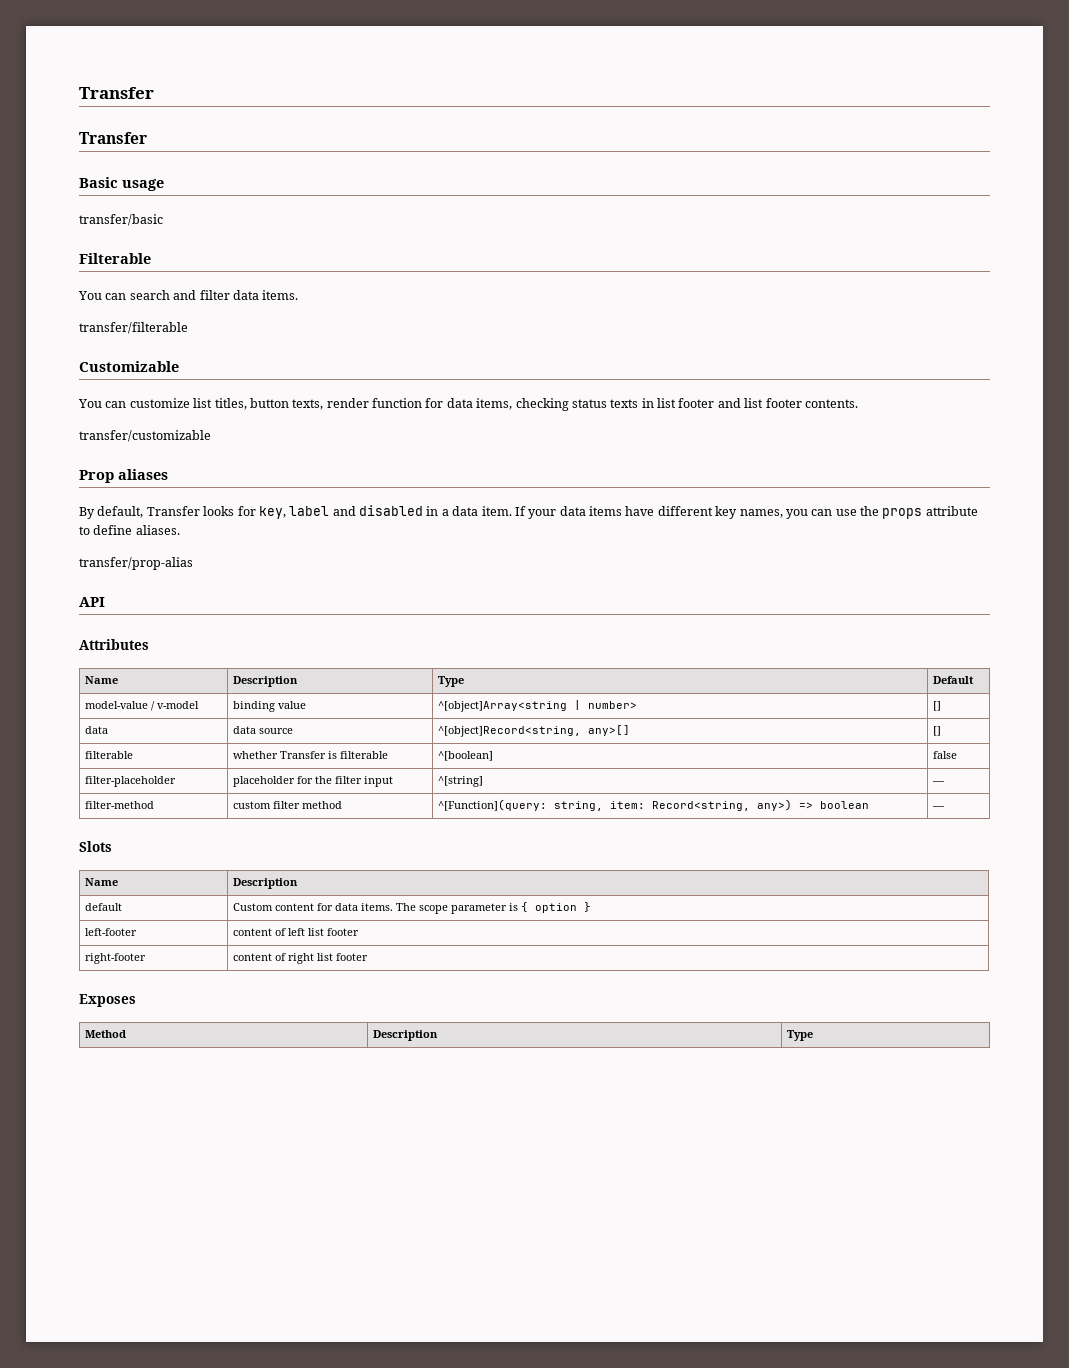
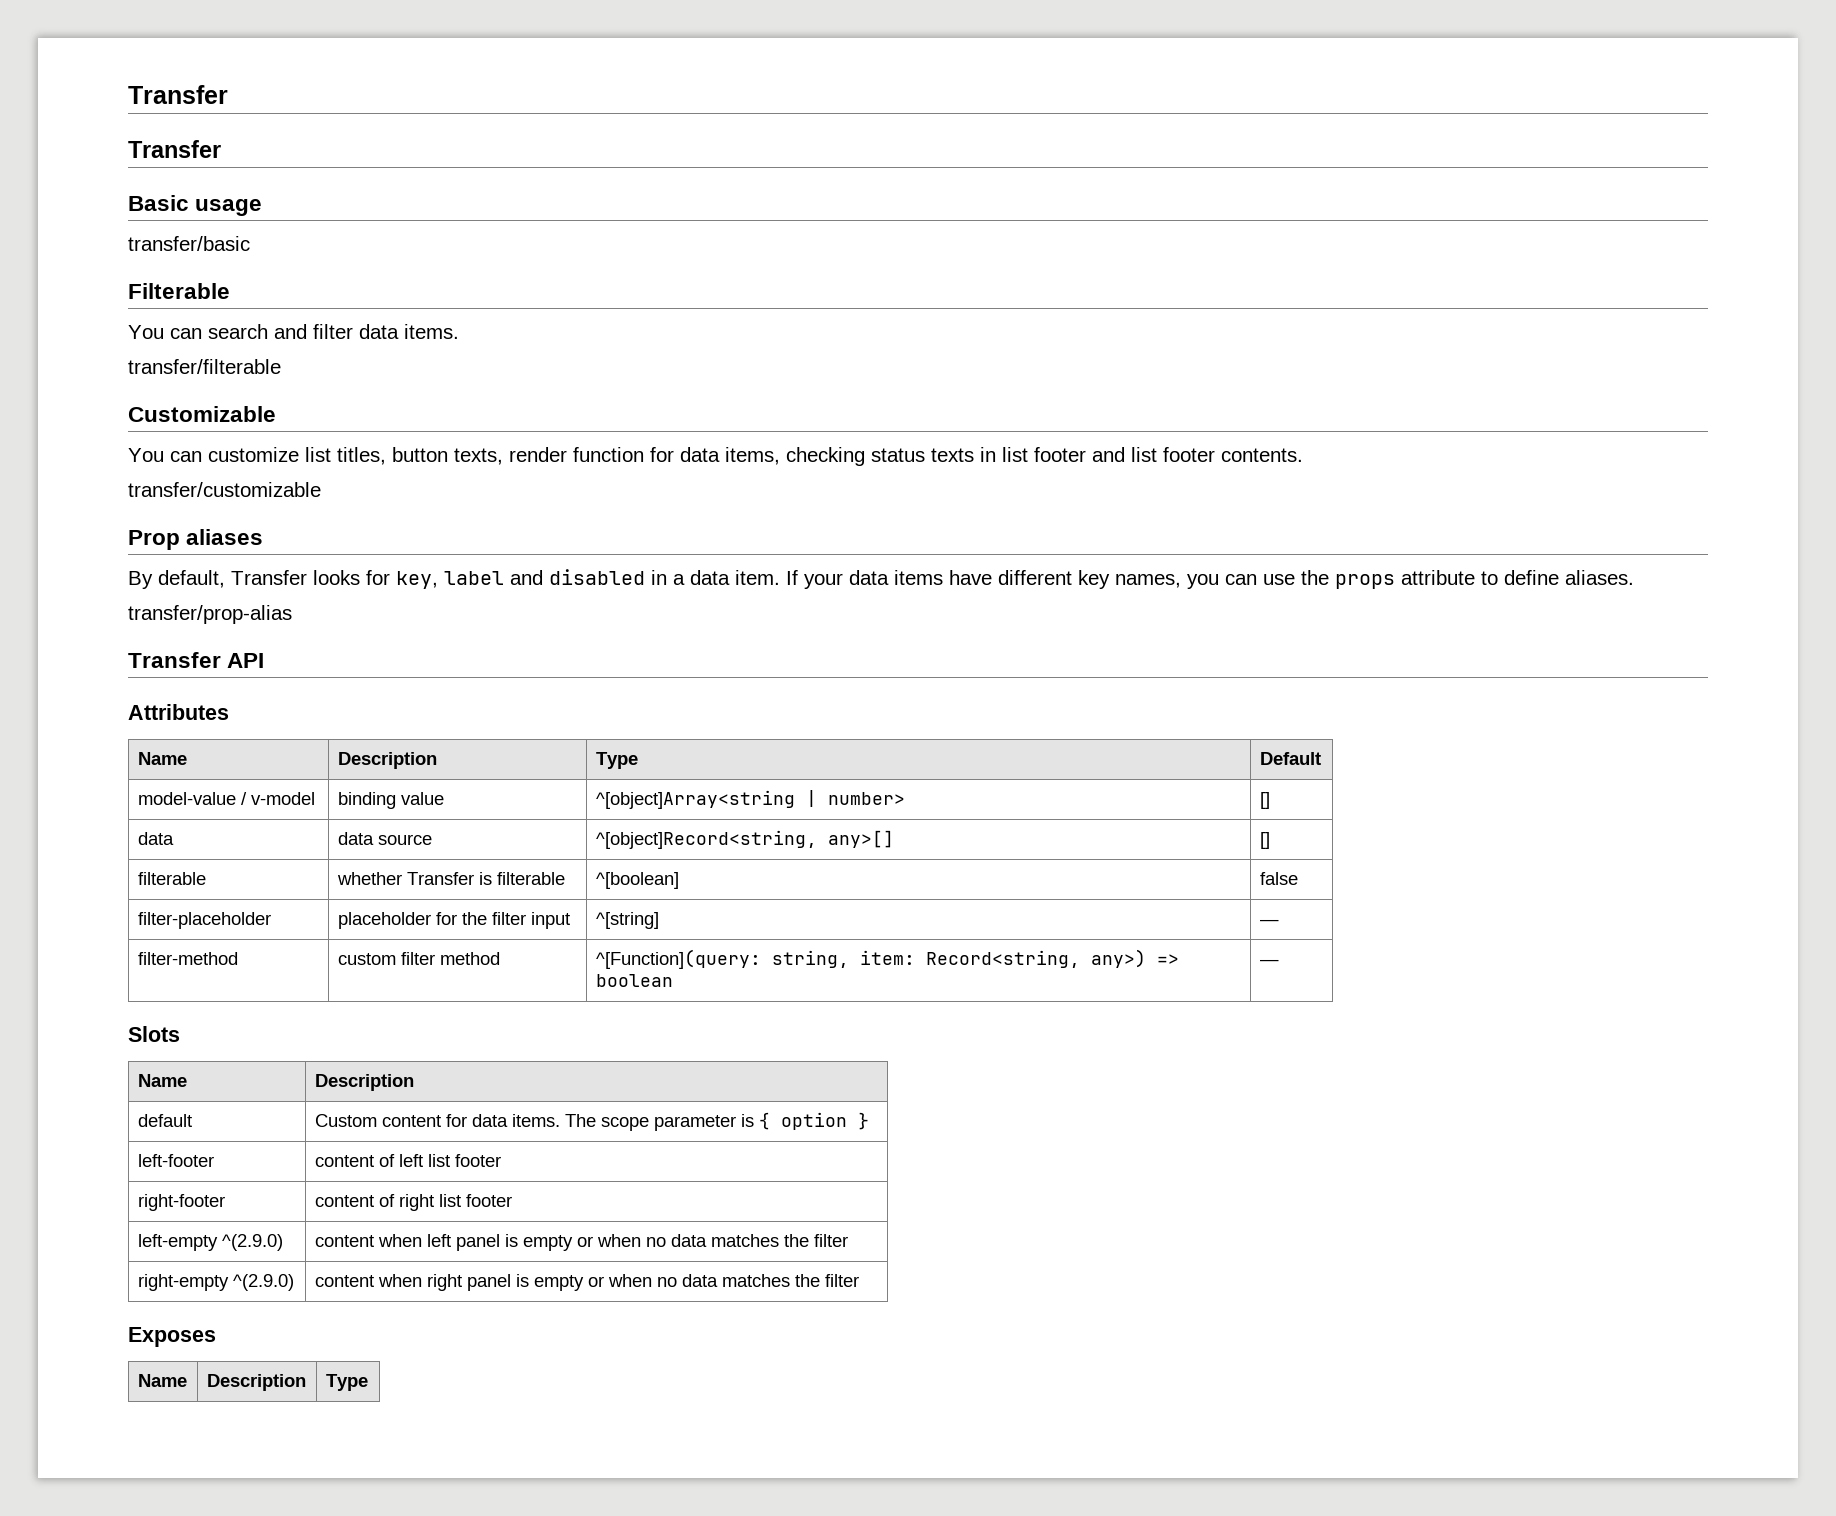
(193, 563) none -> [128,652,221,668] Transfer
(368, 957) none -> [137,1234,283,1251] [314,1234,848,1251] [137,1274,294,1291] [314,1274,859,1291] // left-empty ^(2.9.0) | content when left panel is empty or when no data matches the filter // right-empty ^(2.9.0) | content when right panel is empty or when no data matches the filter
[84,1030,126,1038] Method -> [137,1374,187,1387] Name

